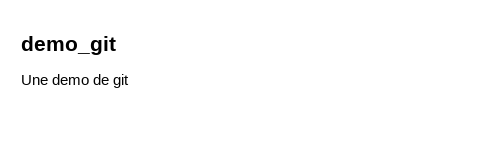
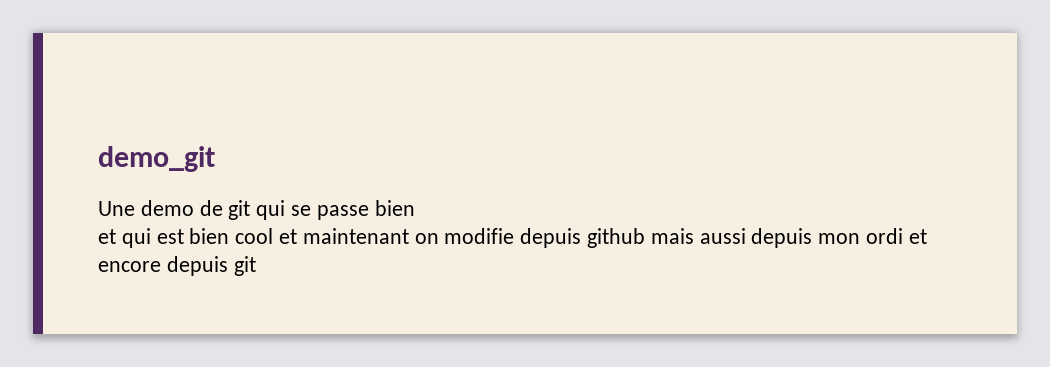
(130, 81) none -> [256,200,415,220] [98,228,927,248] [98,256,256,276] qui se passe bien // et qui est bien cool et maintenant on modifie depuis github mais aussi depuis mon ordi et encore depuis git

